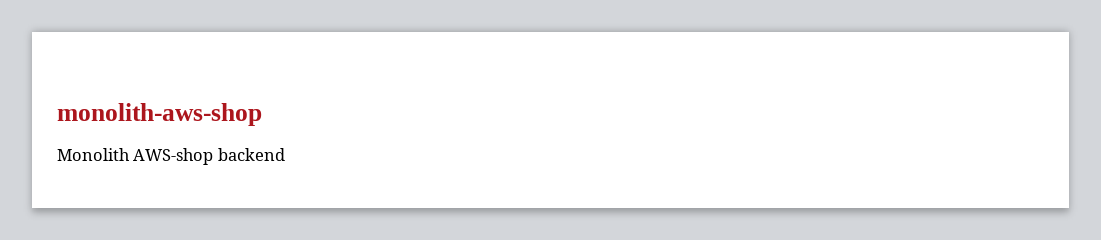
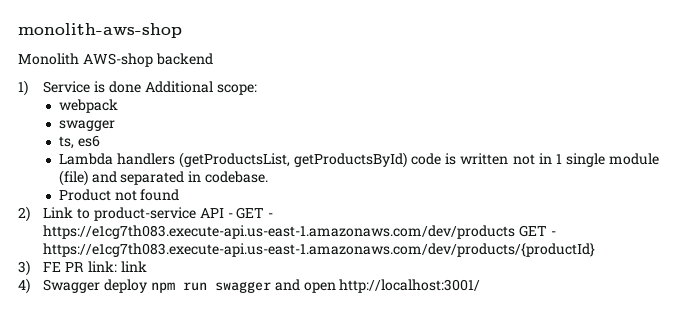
(285, 154) none -> [18,80,257,96] [58,99,118,113] [58,120,115,131] [58,135,100,149] [58,152,659,168] [58,170,268,186] [58,189,180,201] [18,206,274,222] [43,225,557,239] [43,243,596,257] [18,260,147,276] [18,278,481,294] // 1) Service is done Additional scope: // webpack // swagger // ts, es6 // Lambda handlers (getProductsList, getProductsById) code is written not in 1 single module (file) and separated in codebase. // Product not found // 2) Link to product-service API - GET - https://e1cg7th083.execute-api.us-east-1.amazonaws.com/dev/products GET - https://e1cg7th083.execute-api.us-east-1.amazonaws.com/dev/products/{productId} // 3) FE PR link: link // 4) Swagger deploy npm run swagger and open http://localhost:3001/

